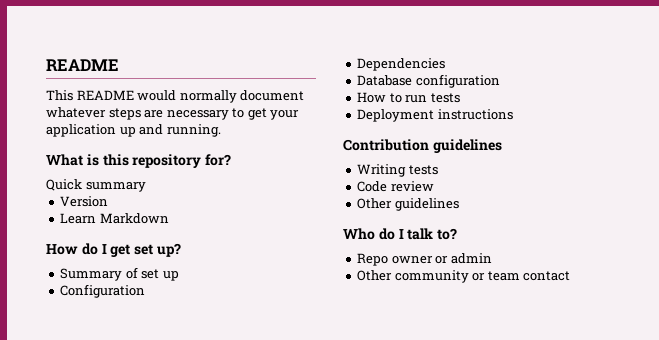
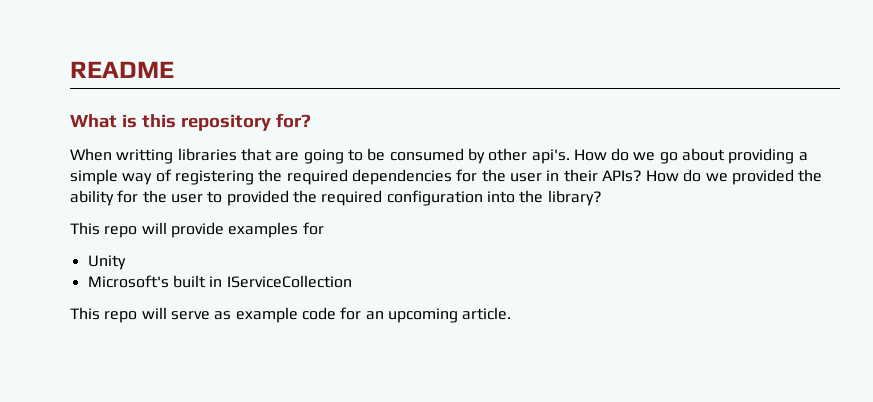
[46,59,119,71] [46,90,305,103] [46,107,300,120] [46,124,221,137] README // This README would normally document whatever steps are necessary to get your application up and running. -> [70,61,174,78] README
[46,179,146,192] [60,196,109,207] [60,213,169,224] [46,243,181,257] [60,267,179,281] [60,284,146,298] [357,58,446,71] [357,74,500,88] [357,92,460,103] [357,109,513,122] [343,139,502,153] [357,164,438,177] [357,181,434,192] [357,198,459,211] [343,228,458,240] [357,253,492,266] [357,270,571,283] Quick summary // Version // Learn Markdown // How do I get set up? // Summary of set up // Configuration // Dependencies // Database configuration // How to run tests // Deployment instructions // Contribution guidelines // Writing tests // Code review // Other guidelines // Who do I talk to? // Repo owner or admin // Other community or team contact -> [70,148,808,164] [70,169,823,185] [70,190,602,206] [70,222,324,238] [87,255,126,270] [87,275,352,288] [70,307,512,323] When writting libraries that are going to be consumed by other api's. How do we go about providing a simple way of registering the required dependencies for the user in their APIs? How do we provided the ability for the user to provided the required configuration into the library? // This repo will provide examples for // Unity // Microsoft's built in IServiceCollection // This repo will serve as example code for an upcoming article.

